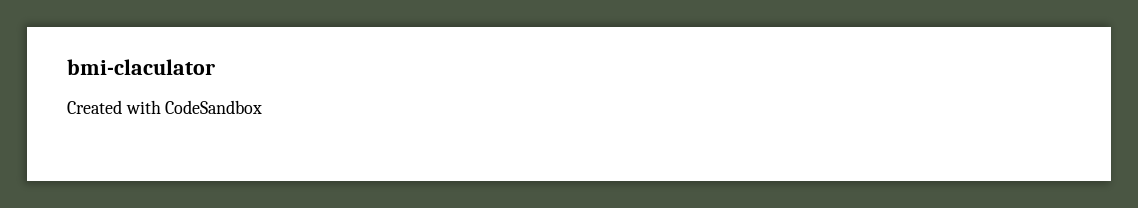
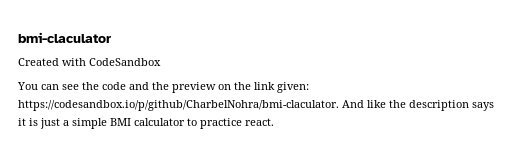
(263, 107) none -> [17,82,309,93] [18,100,494,111] [18,118,274,129] // You can see the code and the preview on the link given: https://codesandbox.io/p/github/CharbelNohra/bmi-claculator. And like the description says it is just a simple BMI calculator to practice react.

